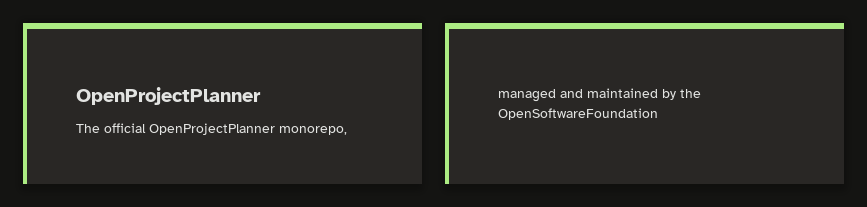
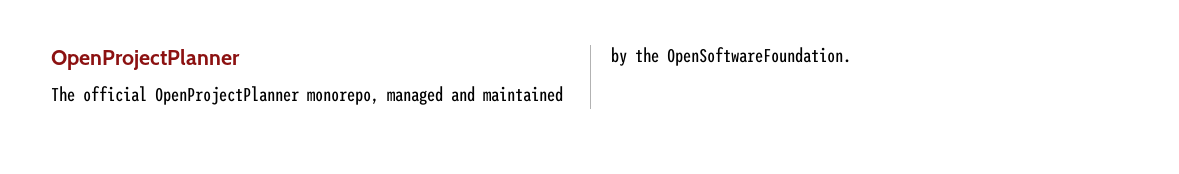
[498,108,658,120] OpenSoftwareFoundation -> [667,47,851,66] OpenSoftwareFoundation.

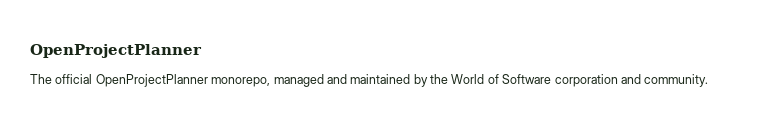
[667,47,851,66] OpenSoftwareFoundation. -> [451,74,709,87] World of Software corporation and community.

